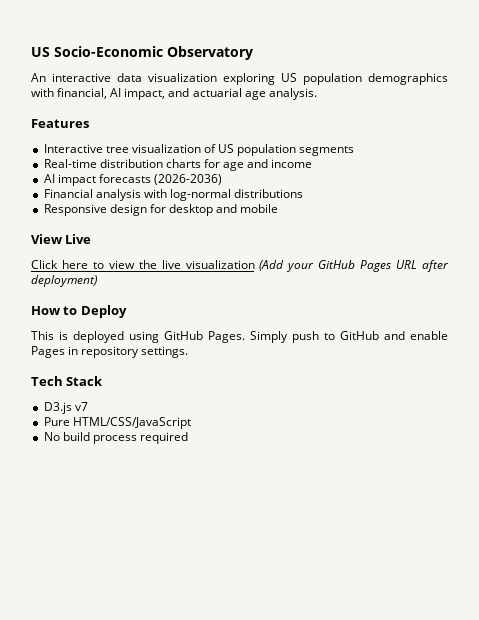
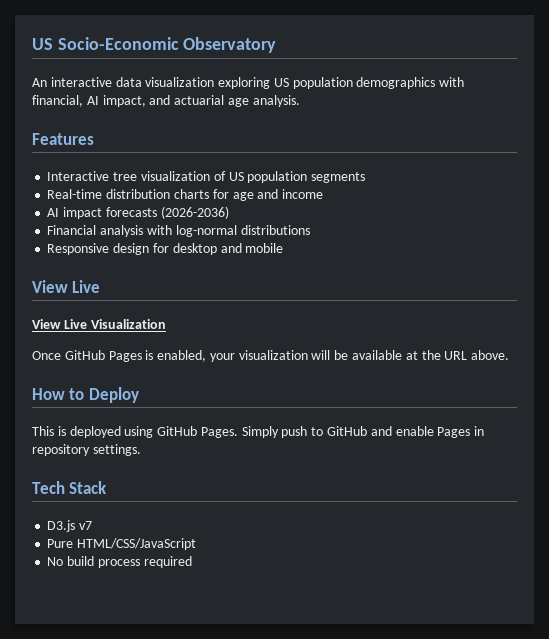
[31,260,450,272] [31,275,97,287] Click here to view the live visualization (Add your GitHub Pages URL after deployment) -> [32,319,166,329] [32,350,510,362] View Live Visualization // Once GitHub Pages is enabled, your visualization will be available at the URL above.

